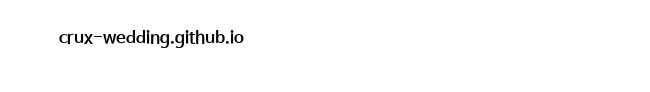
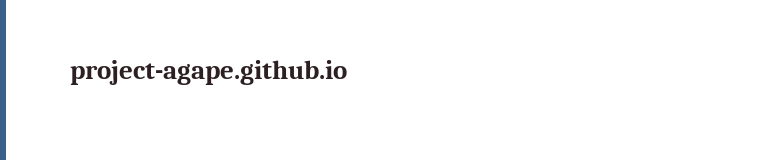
[59,30,244,48] crux-wedding.github.io -> [70,60,347,85] project-agape.github.io

